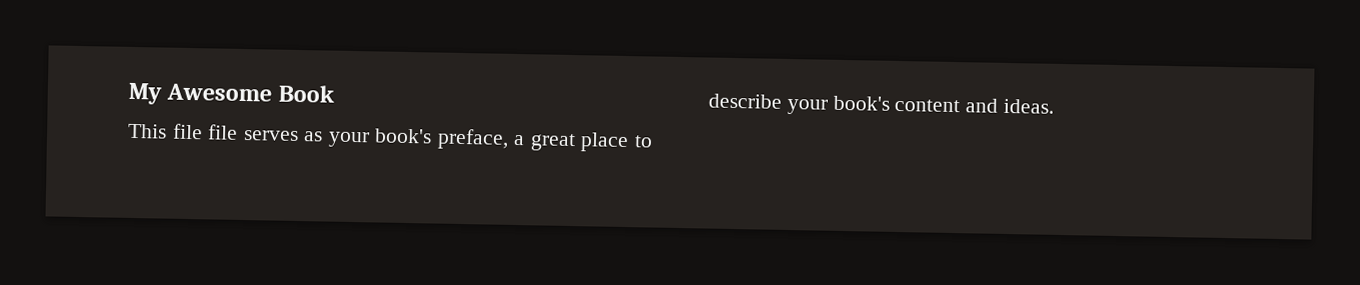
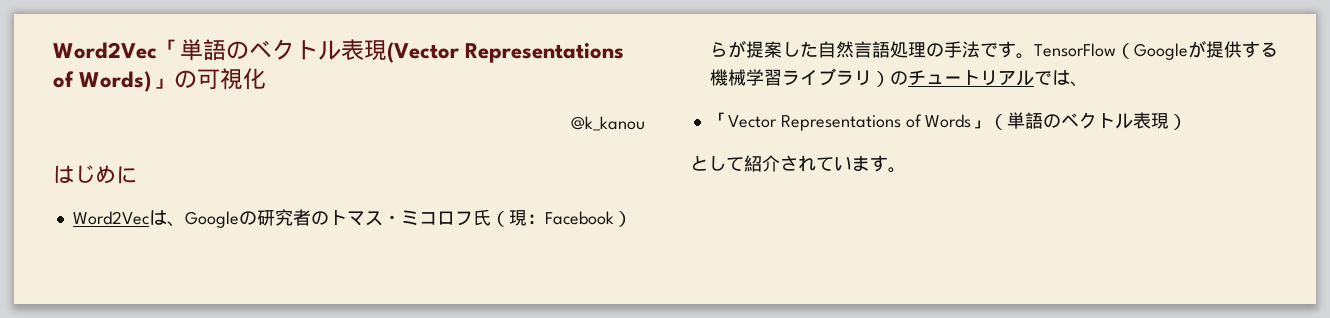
[128,82,335,105] [127,123,653,153] [708,93,1055,115] My Awesome Book // This file file serves as your book's preface, a great place to describe your book's content and ideas. -> [53,39,625,63] [53,68,267,92] [571,116,645,131] [53,165,137,184] [72,209,632,228] [709,40,1278,60] [709,68,1088,87] [709,112,1188,131] [690,155,906,173] Word2Vec「単語のベクトル表現(Vector Representations of Words)」の可視化 // @k_kanou // はじめに // Word2Vecは、Googleの研究者のトマス・ミコロフ氏（現：Facebook）らが提案した自然言語処理の手法です。TensorFlow（Googleが提供する機械学習ライブラリ）のチュートリアルでは、 // 「Vector Representations of Words」（単語のベクトル表現） // として紹介されています。

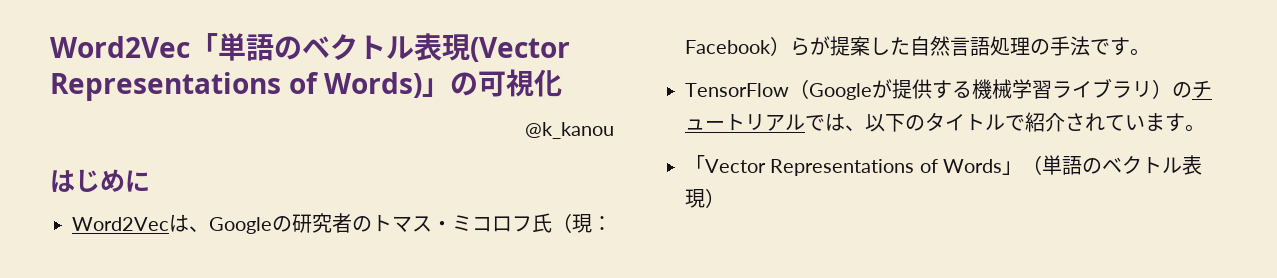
(1034, 56) none -> (1150, 52) //
(1088, 84) none -> [865,112,1205,132] 以下のタイトルで紹介されています。
[690,155,906,173] // として紹介されています。 -> (725, 198) none

